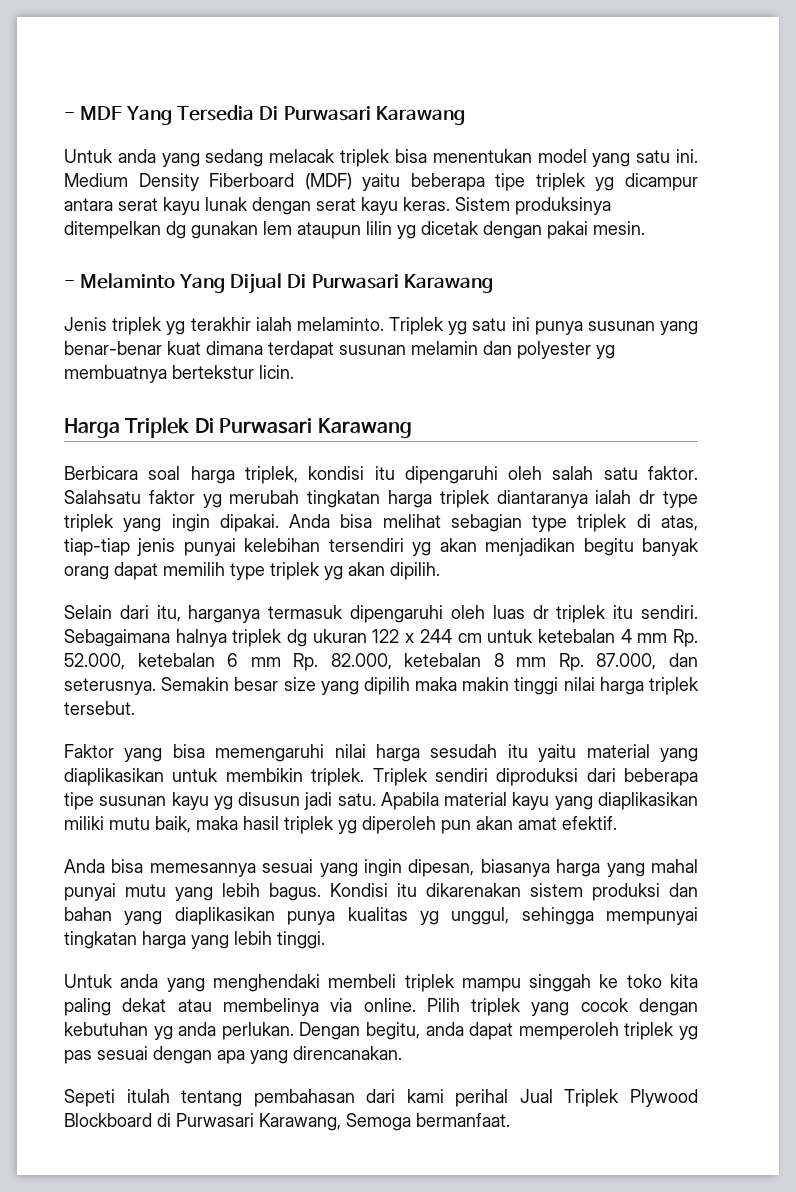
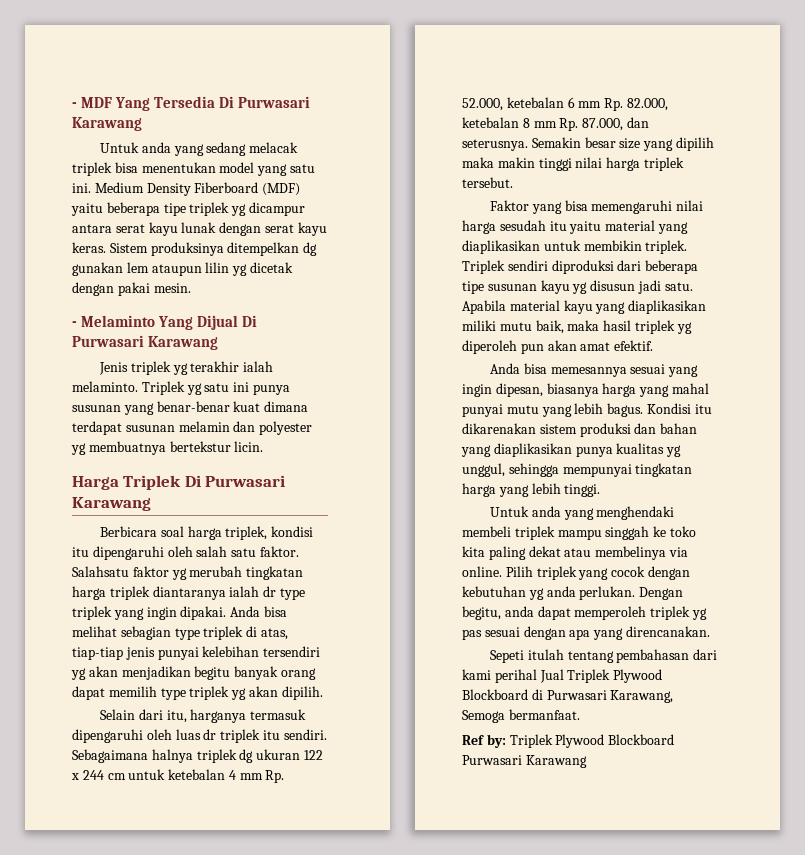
(510, 1120) none -> [462,734,675,748] [462,755,587,768] // Ref by: Triplek Plywood Blockboard Purwasari Karawang

